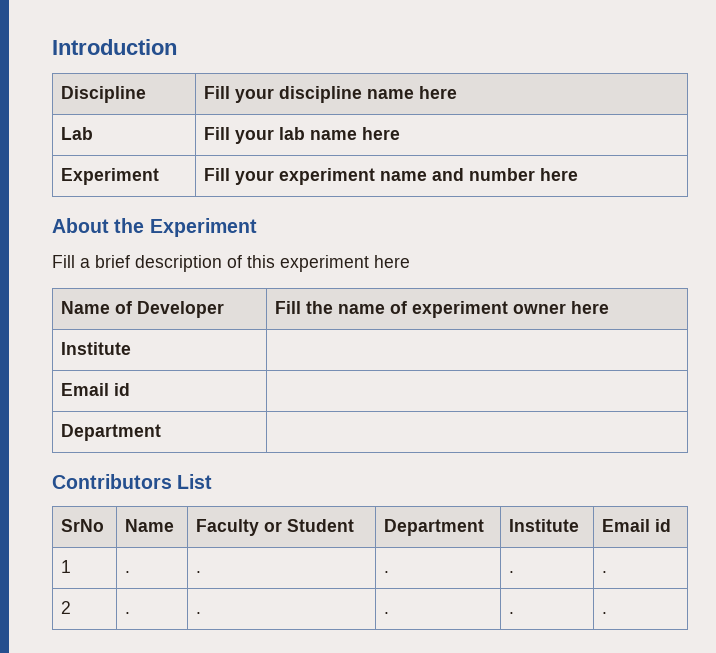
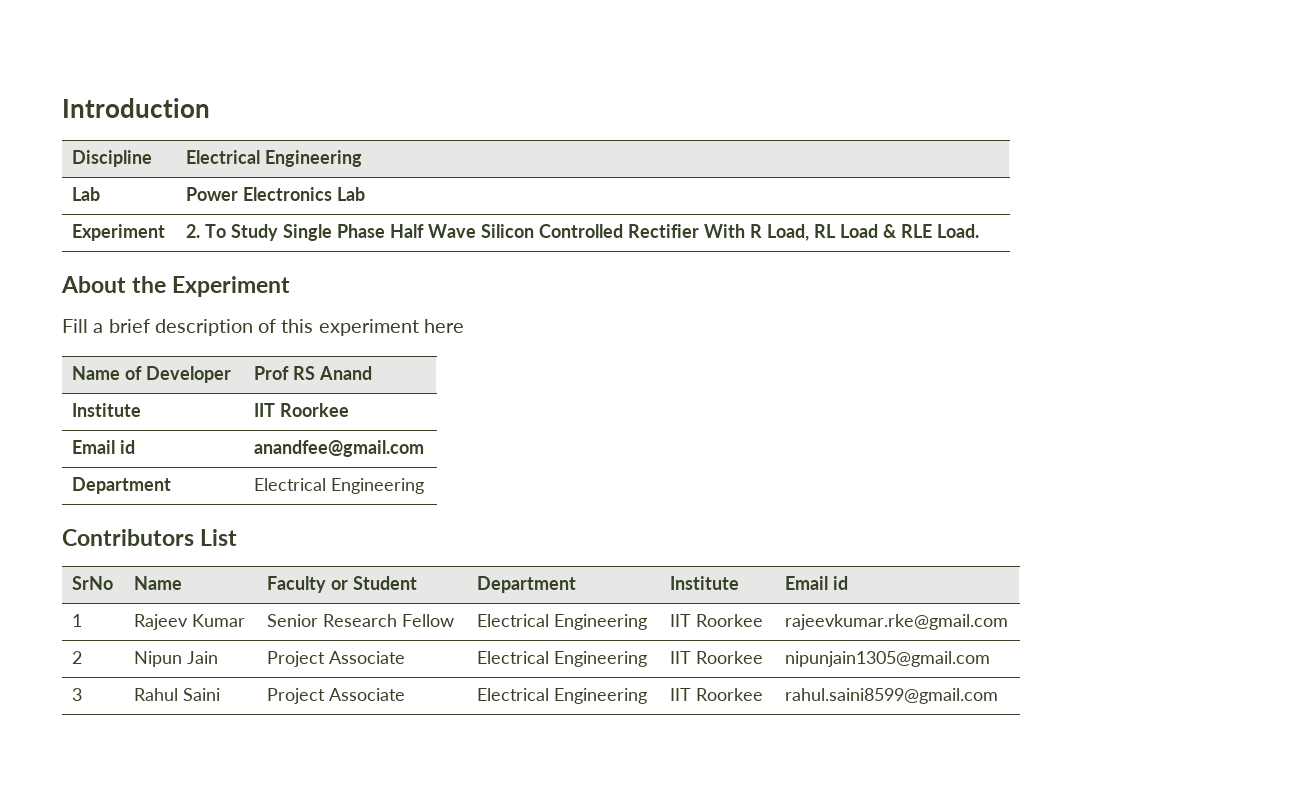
[203,86,457,103] [60,127,93,140] [203,127,400,144] [60,168,159,185] [203,168,578,185] Fill your discipline name here // Lab | Fill your lab name here // Experiment | Fill your experiment name and number here -> [186,150,362,167] [72,187,101,201] [186,187,366,201] [72,224,166,241] [186,224,980,241] Electrical Engineering // Lab | Power Electronics Lab // Experiment | 2. To Study Single Phase Half Wave Silicon Controlled Rectifier With R Load, RL Load & RLE Load.
[274,301,609,318] [60,342,131,355] Fill the name of experiment owner here // Institute | -> [254,366,372,380] [72,403,142,417] [254,403,350,417] Prof RS Anand // Institute | IIT Roorkee
[60,424,161,441] // Department | -> [254,440,425,457] [72,477,172,494] [254,478,425,494] anandfee@gmail.com // Department | Electrical Engineering
[124,571,130,573] [195,571,201,573] [383,571,389,573] [508,571,514,573] [601,571,607,573] [60,601,71,614] [124,612,130,614] [195,612,201,614] [383,612,389,614] [508,612,514,614] [601,612,607,614] . | . | . | . | . // 2 | . | . | . | . | . -> [134,614,246,630] [267,614,455,627] [477,614,648,630] [670,614,764,627] [785,614,1009,630] [72,651,83,664] [134,651,219,667] [267,651,406,667] [477,651,648,667] [670,651,764,664] [785,651,991,667] [72,688,83,701] [134,688,221,701] [267,688,406,704] [477,688,648,704] [670,688,764,701] [785,688,999,704] Rajeev Kumar | Senior Research Fellow | Electrical Engineering | IIT Roorkee | rajeevkumar.rke@gmail.com // 2 | Nipun Jain | Project Associate | Electrical Engineering | IIT Roorkee | nipunjain1305@gmail.com // 3 | Rahul Saini | Project Associate | Electrical Engineering | IIT Roorkee | rahul.saini8599@gmail.com

